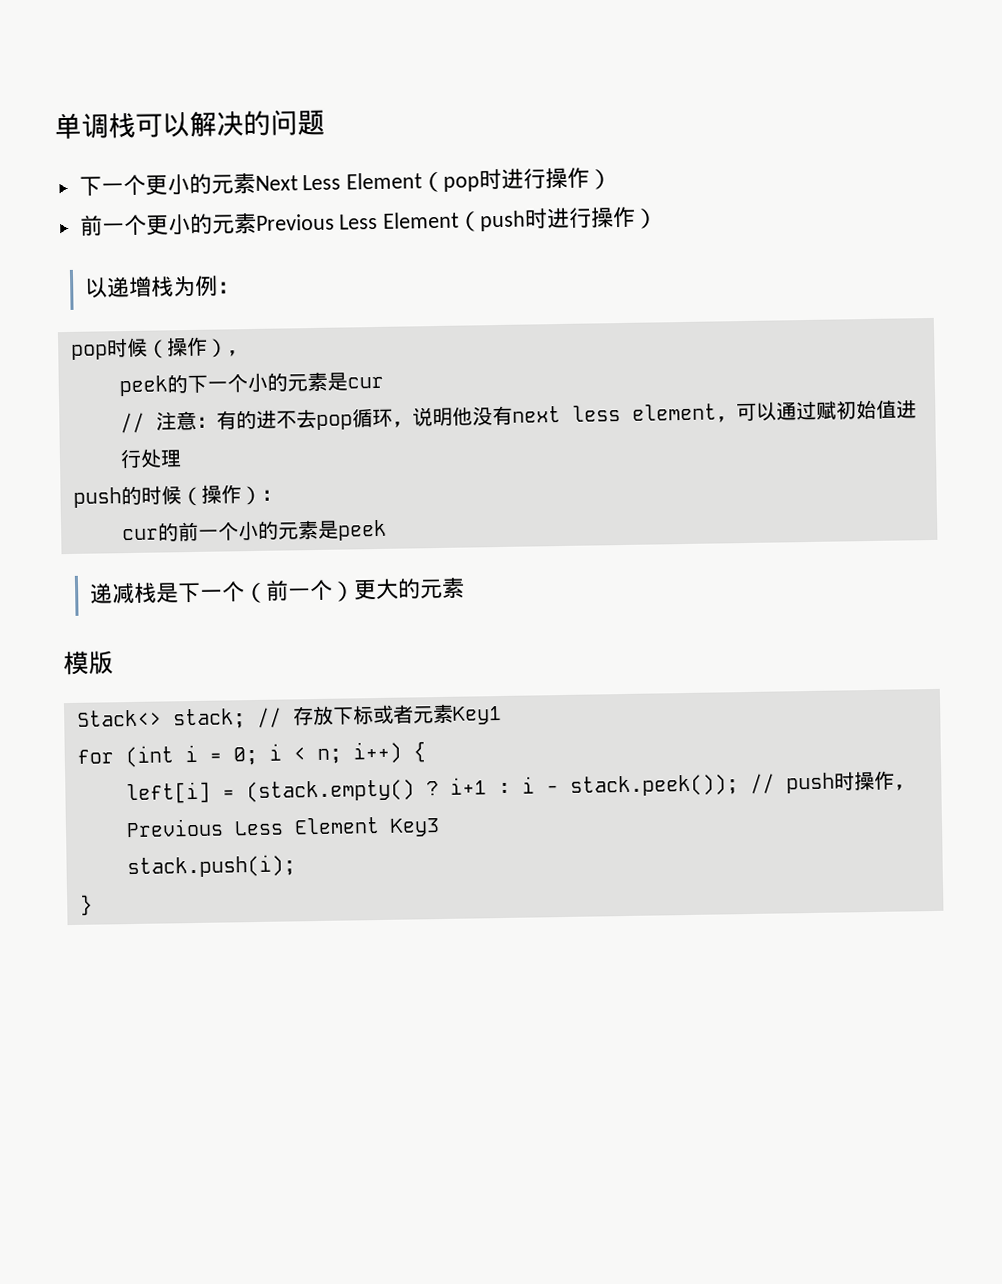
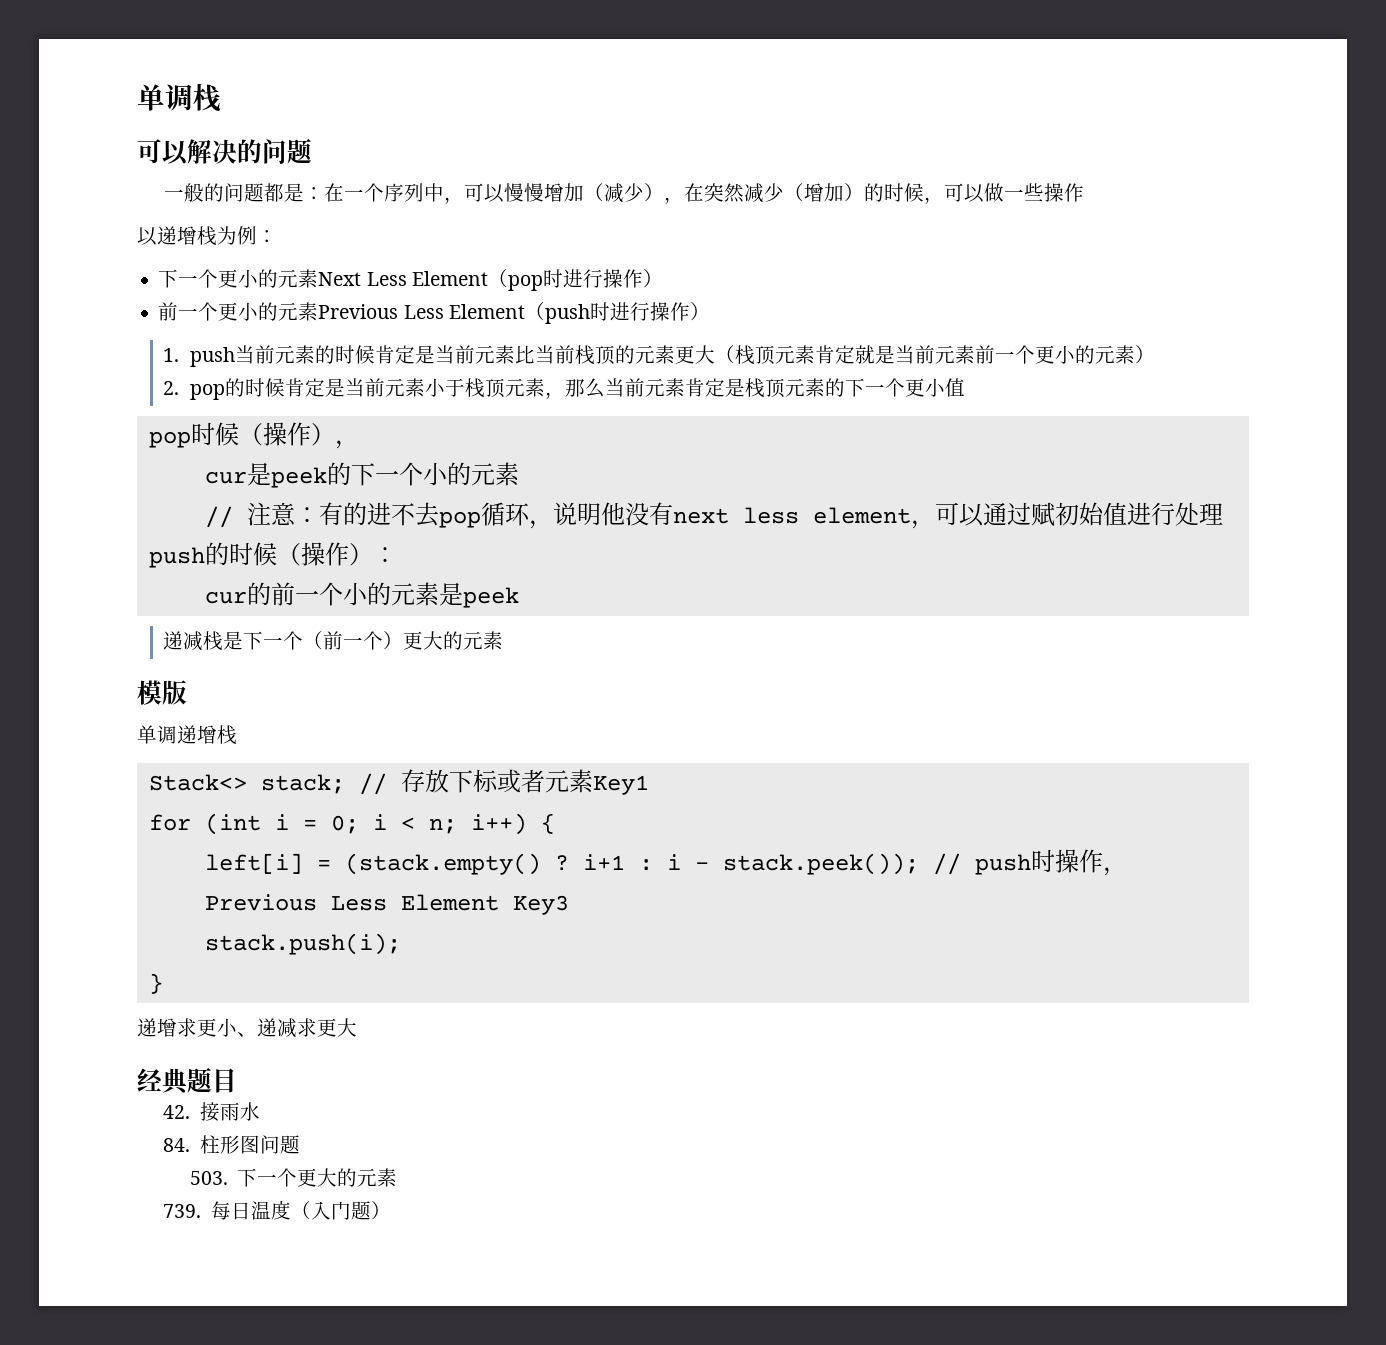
(136, 125) none -> (221, 97) //
(325, 122) none -> [163,183,1084,204] [137,226,277,246] // 一般的问题都是：在一个序列中，可以慢慢增加（减少），在突然减少（增加）的时候，可以做一些操作 // 以递增栈为例：
[85,275,241,298] 以递增栈为例： -> [163,345,1155,367] [163,378,965,400] 1. push当前元素的时候肯定是当前元素比当前栈顶的元素更大（栈顶元素肯定就是当前元素前一个更小的元素） // 2. pop的时候肯定是当前元素小于栈顶元素，那么当前元素肯定是栈顶元素的下一个更小值
(248, 353) none -> [204,462,271,486] cur是
[326,372,384,391] 是cur -> (519, 474) none
(114, 662) none -> [137,725,237,745] // 单调递增栈
(93, 905) none -> [137,1018,357,1038] [137,1067,237,1095] [163,1102,261,1122] [163,1135,301,1154] [189,1168,398,1187] [163,1201,392,1220] // 递增求更小、递减求更大 // 经典题目 // 42.接雨水 // 84.柱形图问题 // 503.下一个更大的元素 // 739.每日温度（入门题）

